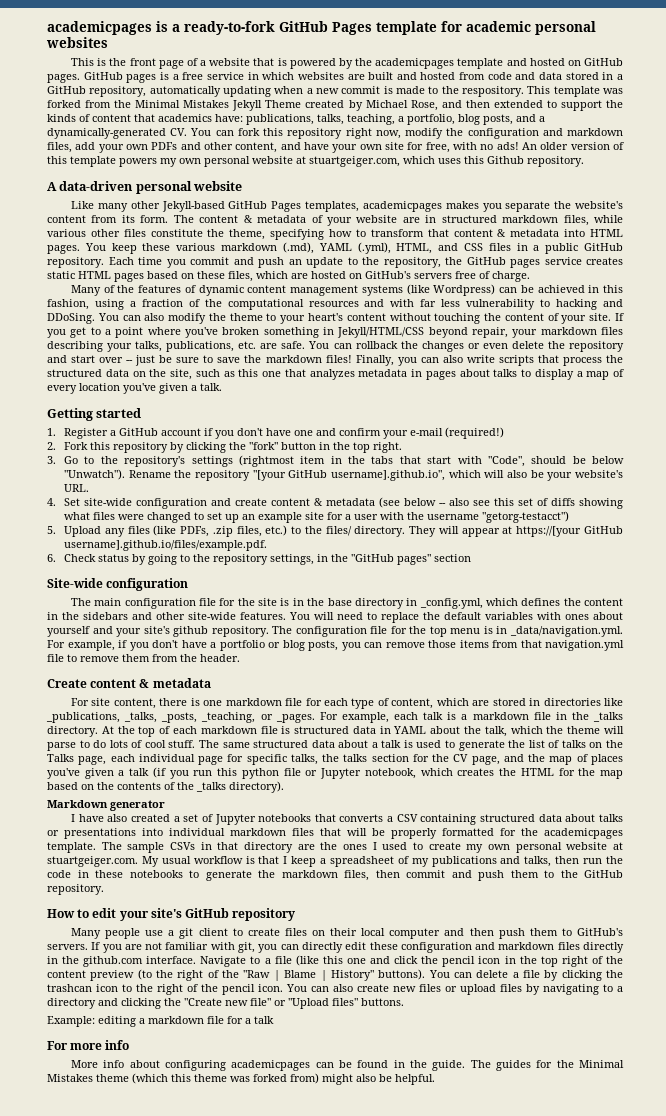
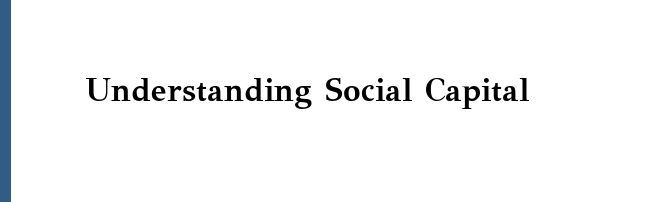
[47,21,596,35] [46,37,108,48] [71,58,623,69] [47,72,623,83] [47,86,623,97] [47,100,623,111] [47,114,545,125] [47,128,623,139] [47,142,624,153] [47,156,584,167] [47,181,243,194] [71,201,624,212] [47,215,623,226] [47,229,624,240] [47,242,623,254] [47,257,623,268] [47,271,530,282] [71,284,623,296] [47,299,623,310] [47,313,624,324] [47,327,623,338] [47,341,624,352] [47,355,623,366] [47,369,624,380] [47,383,222,394] [47,408,142,421] [47,427,505,439] [47,442,403,453] [47,455,625,467] [64,469,623,481] [64,484,90,492] [47,497,624,509] [64,511,570,523] [47,525,624,537] [64,540,268,551] [47,554,472,565] [47,578,189,591] [71,598,623,609] [47,612,623,623] [47,626,624,637] [47,640,624,651] [47,654,240,662] [47,678,211,688] [71,698,623,709] [46,712,623,723] [47,726,624,737] [47,740,624,751] [47,754,623,765] [47,767,623,779] [47,781,284,793] [47,800,165,811] [71,814,623,825] [47,828,623,839] [47,842,623,853] [47,856,623,867] [47,870,623,881] [47,884,104,895] [47,908,296,921] [71,928,623,939] [47,942,624,953] [47,955,623,967] [47,969,624,981] [47,984,623,995] [47,998,404,1009] [47,1016,274,1027] [47,1040,130,1050] [71,1060,624,1071] [47,1073,435,1085] academicpages is a ready-to-fork GitHub Pages template for academic personal websites // This is the front page of a website that is powered by the academicpages template and hosted on GitHub pages. GitHub pages is a free service in which websites are built and hosted from code and data stored in a GitHub repository, automatically updating when a new commit is made to the respository. This template was forked from the Minimal Mistakes Jekyll Theme created by Michael Rose, and then extended to support the kinds of content that academics have: publications, talks, teaching, a portfolio, blog posts, and a dynamically-generated CV. You can fork this repository right now, modify the configuration and markdown files, add your own PDFs and other content, and have your own site for free, with no ads! An older version of this template powers my own personal website at stuartgeiger.com, which uses this Github repository. // A data-driven personal website // Like many other Jekyll-based GitHub Pages templates, academicpages makes you separate the website's content from its form. The content & metadata of your website are in structured markdown files, while various other files constitute the theme, specifying how to transform that content & metadata into HTML pages. You keep these various markdown (.md), YAML (.yml), HTML, and CSS files in a public GitHub repository. Each time you commit and push an update to the repository, the GitHub pages service creates static HTML pages based on these files, which are hosted on GitHub's servers free of charge. // Many of the features of dynamic content management systems (like Wordpress) can be achieved in this fashion, using a fraction of the computational resources and with far less vulnerability to hacking and DDoSing. You can also modify the theme to your heart's content without touching the content of your site. If you get to a point where you've broken something in Jekyll/HTML/CSS beyond repair, your markdown files describing your talks, publications, etc. are safe. You can rollback the changes or even delete the repository and start over -- just be sure to save the markdown files! Finally, you can also write scripts that process the structured data on the site, such as this one that analyzes metadata in pages about talks to display a map of every location you've given a talk. // Getting started // 1. Register a GitHub account if you don't have one and confirm your e-mail (required!) // 2. Fork this repository by clicking the "fork" button in the top right. // 3. Go to the repository's settings (rightmost item in the tabs that start with "Code", should be below "Unwatch"). Rename the repository "[your GitHub username].github.io", which will also be your website's URL. // 4. Set site-wide configuration and create content & metadata (see below -- also see this set of diffs showing what files were changed to set up an example site for a user with the username "getorg-testacct") // 5. Upload any files (like PDFs, .zip files, etc.) to the files/ directory. They will appear at https://[your GitHub username].github.io/files/example.pdf. // 6. Check status by going to the repository settings, in the "GitHub pages" section // Site-wide configuration // The main configuration file for the site is in the base directory in _config.yml, which defines the content in the sidebars and other site-wide features. You will need to replace the default variables with ones about yourself and your site's github repository. The configuration file for the top menu is in _data/navigation.yml. For example, if you don't have a portfolio or blog posts, you can remove those items from that navigation.yml file to remove them from the header. // Create content & metadata // For site content, there is one markdown file for each type of content, which are stored in directories like _publications, _talks, _posts, _teaching, or _pages. For example, each talk is a markdown file in the _talks directory. At the top of each markdown file is structured data in YAML about the talk, which the theme will parse to do lots of cool stuff. The same structured data about a talk is used to generate the list of talks on the Talks page, each individual page for specific talks, the talks section for the CV page, and the map of places you've given a talk (if you run this python file or Jupyter notebook, which creates the HTML for the map based on the contents of the _talks directory). // Markdown generator // I have also created a set of Jupyter notebooks that converts a CSV containing structured data about talks or presentations into individual markdown files that will be properly formatted for the academicpages template. The sample CSVs in that directory are the ones I used to create my own personal website at stuartgeiger.com. My usual workflow is that I keep a spreadsheet of my publications and talks, then run the code in these notebooks to generate the markdown files, then commit and push them to the GitHub repository. // How to edit your site's GitHub repository // Many people use a git client to create files on their local computer and then push them to GitHub's servers. If you are not familiar with git, you can directly edit these configuration and markdown files directly in the github.com interface. Navigate to a file (like this one and click the pencil icon in the top right of the content preview (to the right of the "Raw | Blame | History" buttons). You can delete a file by clicking the trashcan icon to the right of the pencil icon. You can also create new files or upload files by navigating to a directory and clicking the "Create new file" or "Upload files" buttons. // Example: editing a markdown file for a talk // For more info // More info about configuring academicpages can be found in the guide. The guides for the Minimal Mistakes theme (which this theme was forked from) might also be helpful. -> [85,77,529,109] Understanding Social Capital

